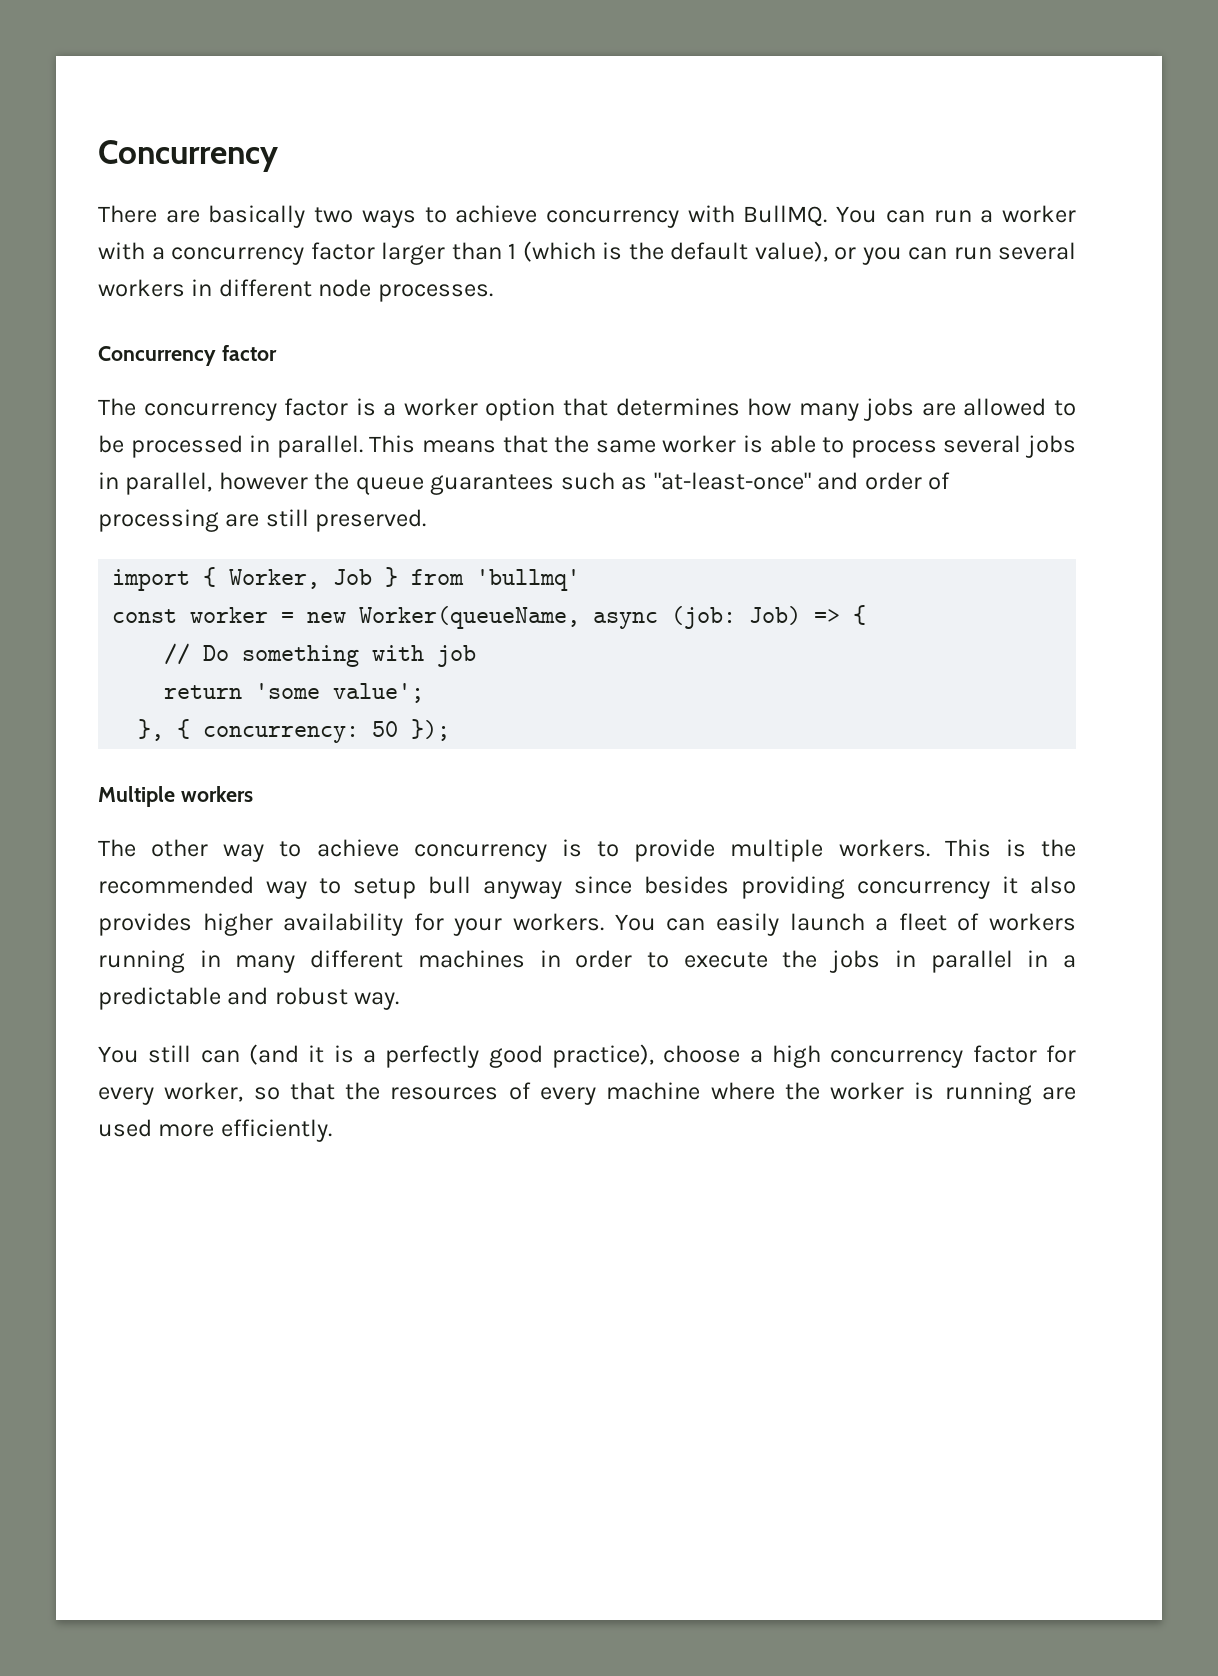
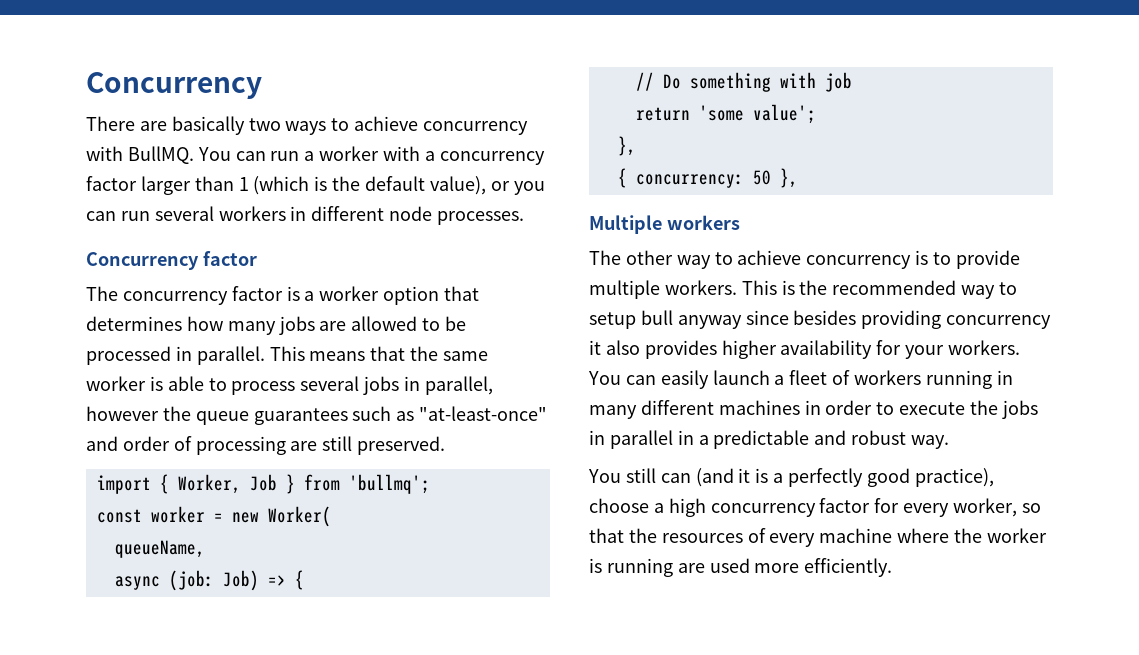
[476,569,581,591] 'bullmq' -> [348,474,430,494] 'bullmq';
[359,606,581,629] Worker(queueName, -> [267,506,331,527] [114,540,205,558] Worker( // queueName, //
(165, 730) none -> (636, 146) //
[411,719,451,741] }); -> [779,168,798,188] },

